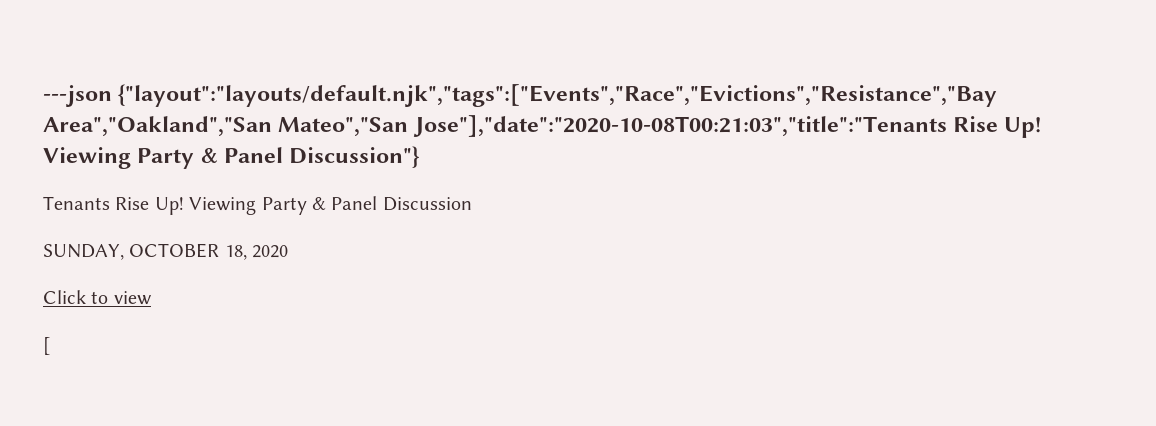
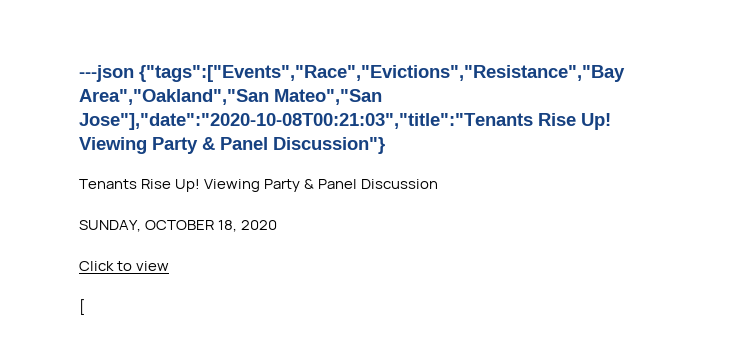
[118,84,998,107] {"layout":"layouts/default.njk","tags":["Events","Race","Evictions","Resistance","Bay -> [139,65,625,82] {"tags":["Events","Race","Evictions","Resistance","Bay

